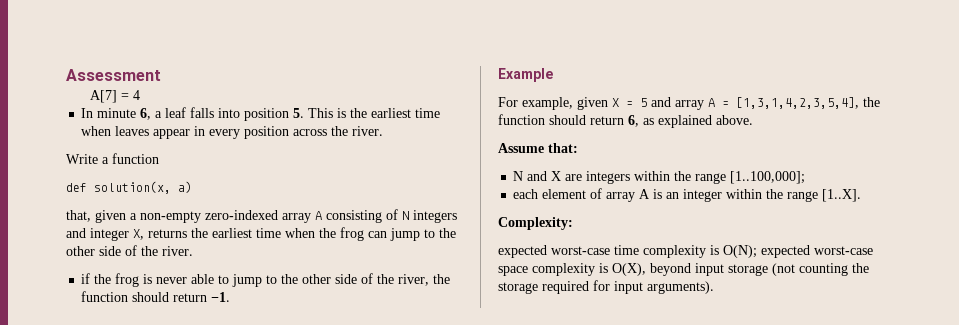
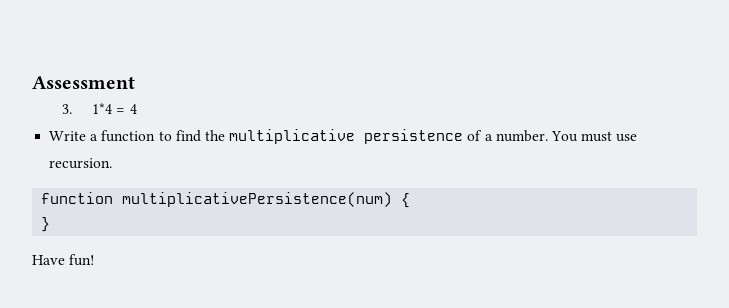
[90,90,118,103] A[7] -> [62,103,113,114] 3. 1*4
[81,107,441,121] [81,126,384,139] [66,153,159,164] [66,181,192,194] [66,209,457,223] [66,227,456,241] [66,245,193,256] [81,273,451,287] [81,291,231,302] [498,68,553,82] [498,97,880,110] [498,114,753,128] [498,143,578,153] [513,171,806,184] [513,188,862,202] [498,217,573,230] [498,245,873,258] [498,263,869,276] [498,280,714,294] In minute 6, a leaf falls into position 5. This is the earliest time when leaves appear in every position across the river. // Write a function // def solution(x, a) // that, given a non-empty zero-indexed array A consisting of N integers and integer X, returns the earliest time when the frog can jump to the other side of the river. // if the frog is never able to jump to the other side of the river, the function should return −1. // Example // For example, given X = 5 and array A = [1,3,1,4,2,3,5,4], the function should return 6, as explained above. // Assume that: // N and X are integers within the range [1..100,000]; // each element of array A is an integer within the range [1..X]. // Complexity: // expected worst-case time complexity is O(N); expected worst-case space complexity is O(X), beyond input storage (not counting the storage required for input arguments). -> [49,129,638,144] [49,158,113,169] [41,192,411,208] [41,217,51,232] [32,254,95,266] Write a function to find the multiplicative persistence of a number. You must use recursion. // function multiplicativePersistence(num) { // } // Have fun!

